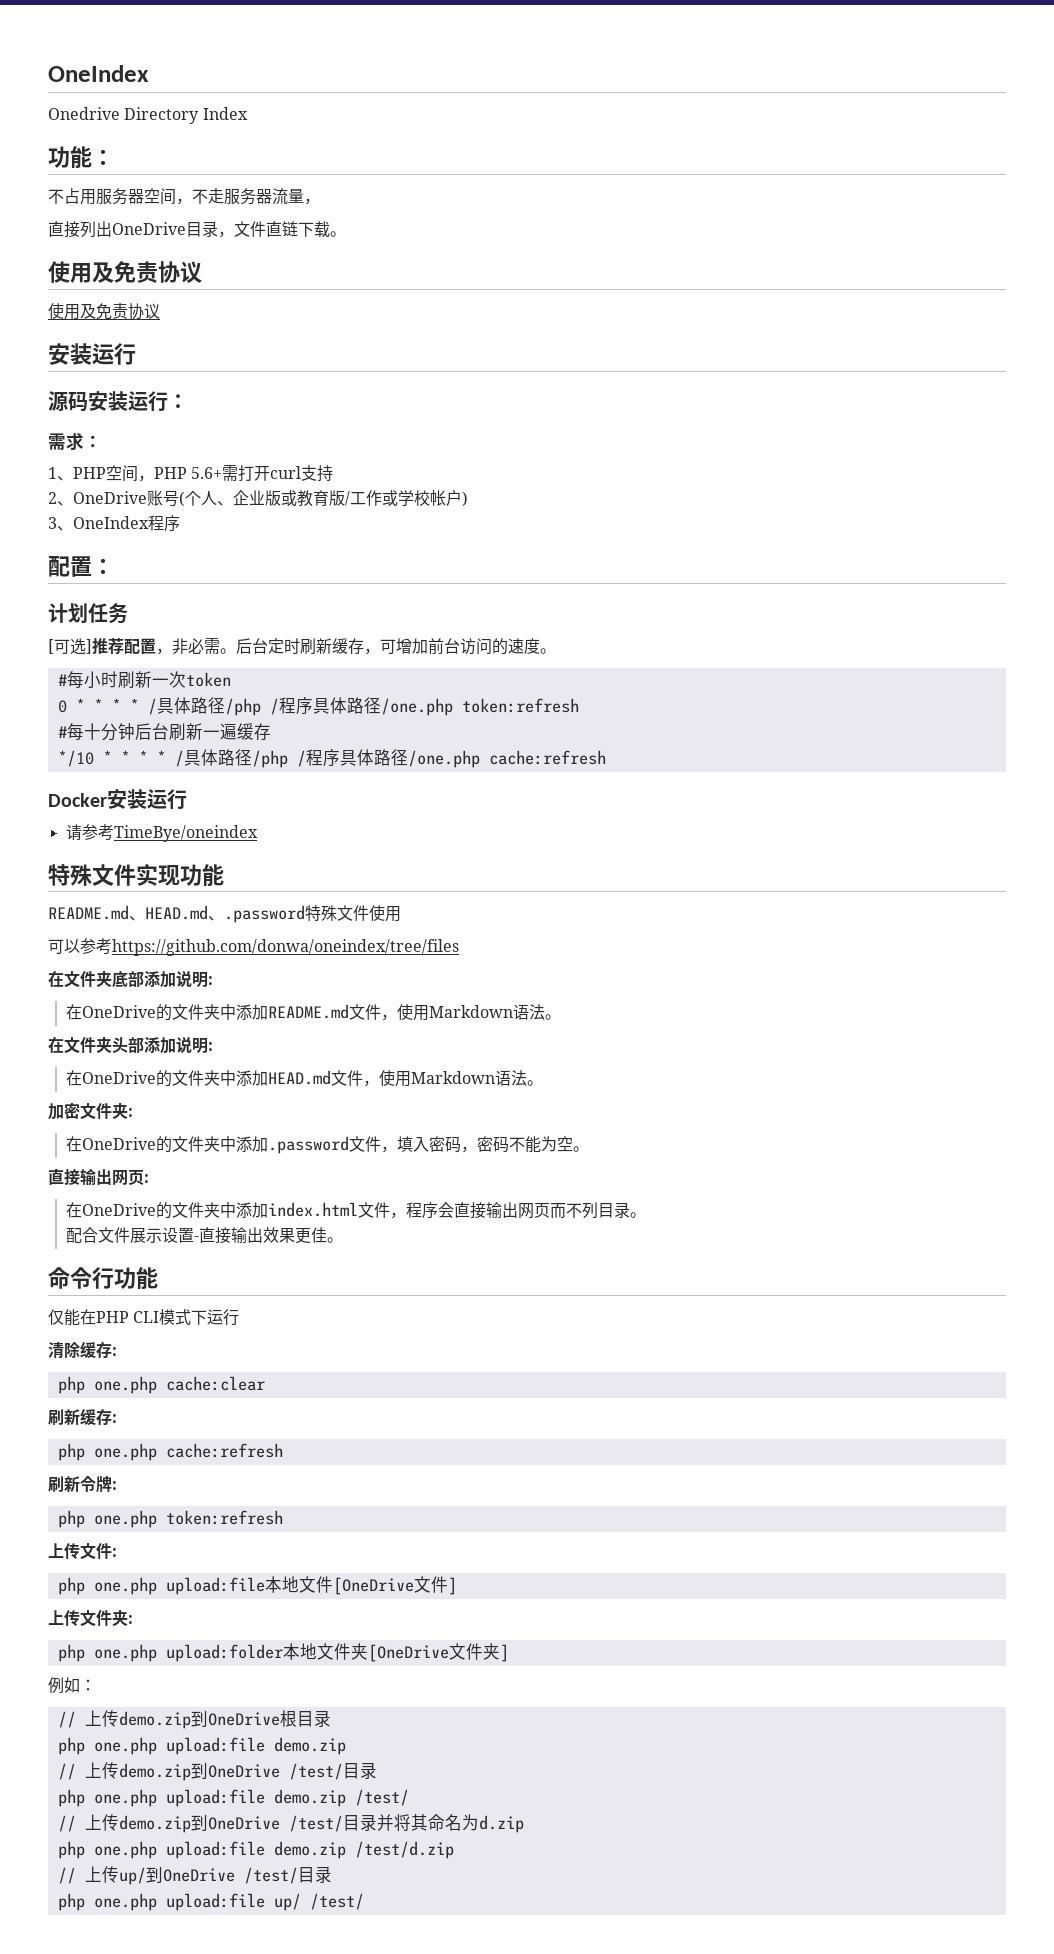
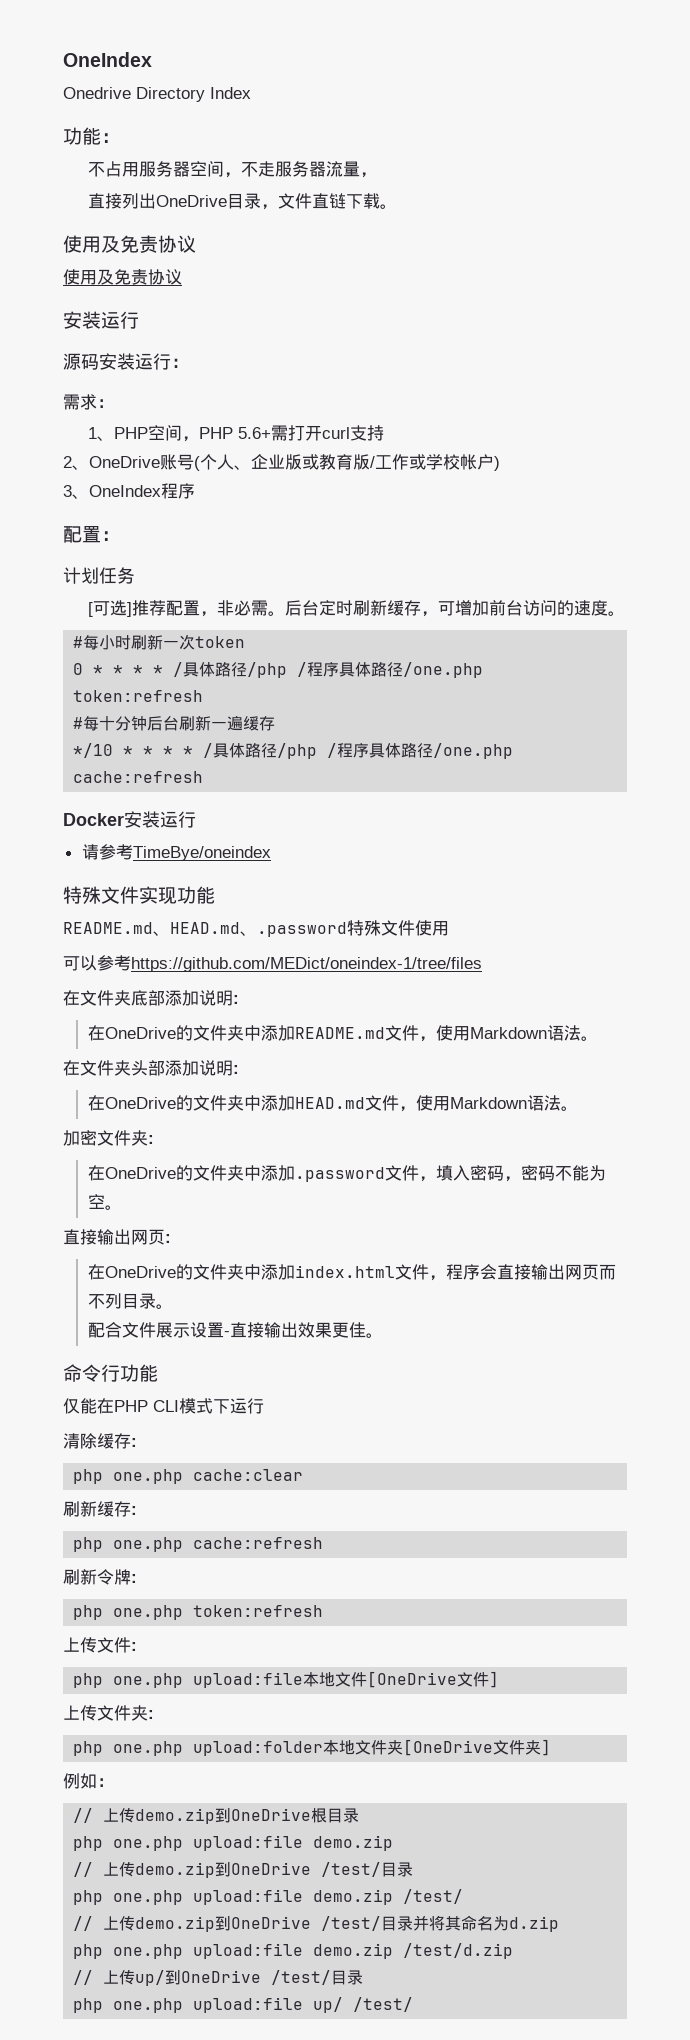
[112,939,459,956] https://github.com/donwa/oneindex/tree/files -> [131,957,482,972] https://github.com/MEDict/oneindex-1/tree/files

